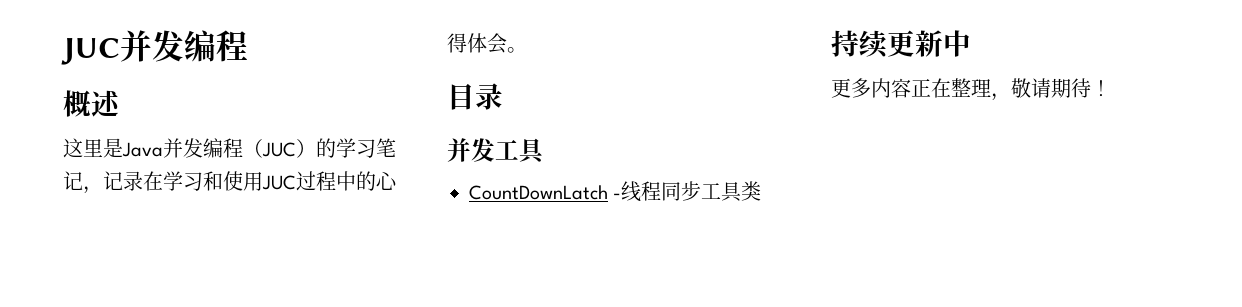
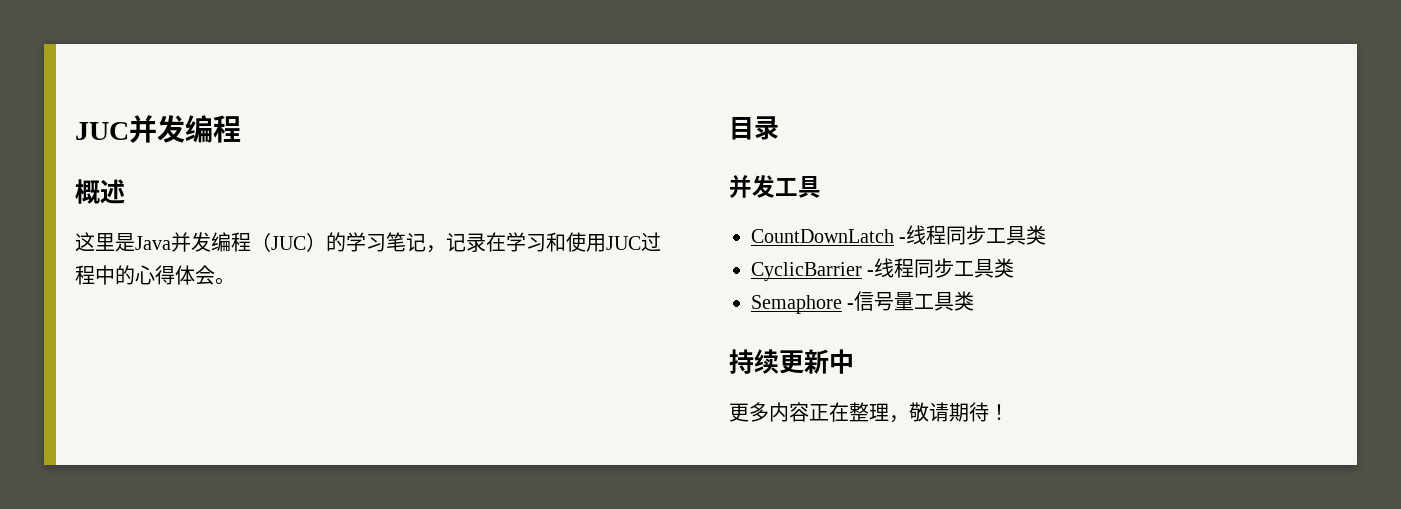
(762, 191) none -> [751,258,1015,281] [751,291,975,314] // CyclicBarrier -线程同步工具类 // Semaphore -信号量工具类

